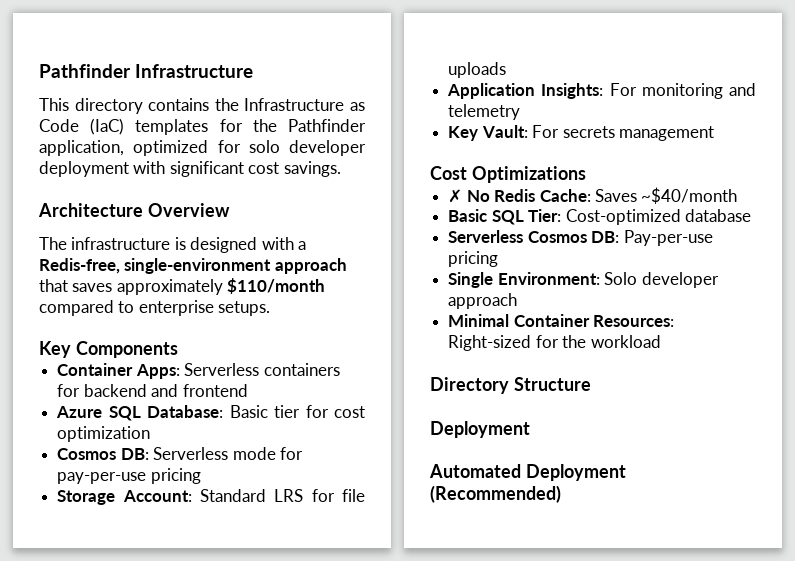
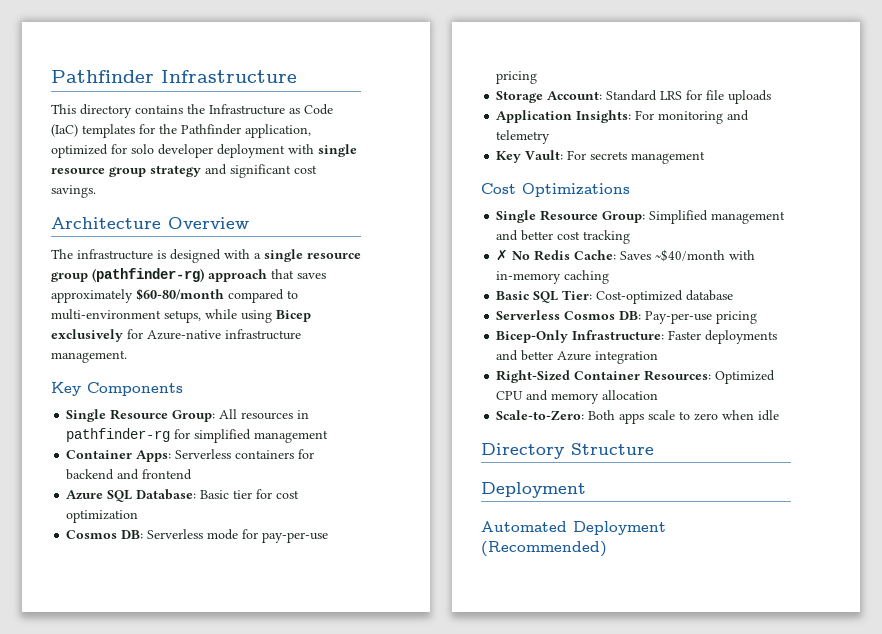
(166, 167) none -> [318,144,357,157] [51,164,227,177] single resource group strategy and
[39,258,272,274] Redis-free, single-environment -> [264,249,361,262] [51,268,204,282] single resource group (pathfinder-rg)
[227,278,326,294] $110/month -> [136,288,224,301] $60-80/month
[138,300,271,316] [39,341,178,358] enterprise setups. // Key Components -> [51,309,311,323] [51,329,301,342] [51,350,127,363] [51,382,183,396] [66,409,310,422] [66,428,329,443] multi-environment setups, while using Bicep exclusively for Azure-native infrastructure management. // Key Components // Single Resource Group: All resources in pathfinder-rg for simplified management
(586, 174) none -> [496,210,786,224] [496,230,631,244] // Single Resource Group: Simplified management and better cost tracking
(738, 195) none -> [729,250,756,260] [496,270,610,284] with in-memory caching
[448,272,719,288] [448,293,518,309] [448,314,675,327] [448,335,661,351] Single Environment: Solo developer approach // Minimal Container Resources: Right-sized for the workload -> [496,330,778,344] [496,350,659,364] [496,370,776,384] [496,390,659,404] [496,410,780,424] Bicep-Only Infrastructure: Faster deployments and better Azure integration // Right-Sized Container Resources: Optimized CPU and memory allocation // Scale-to-Zero: Both apps scale to zero when idle

